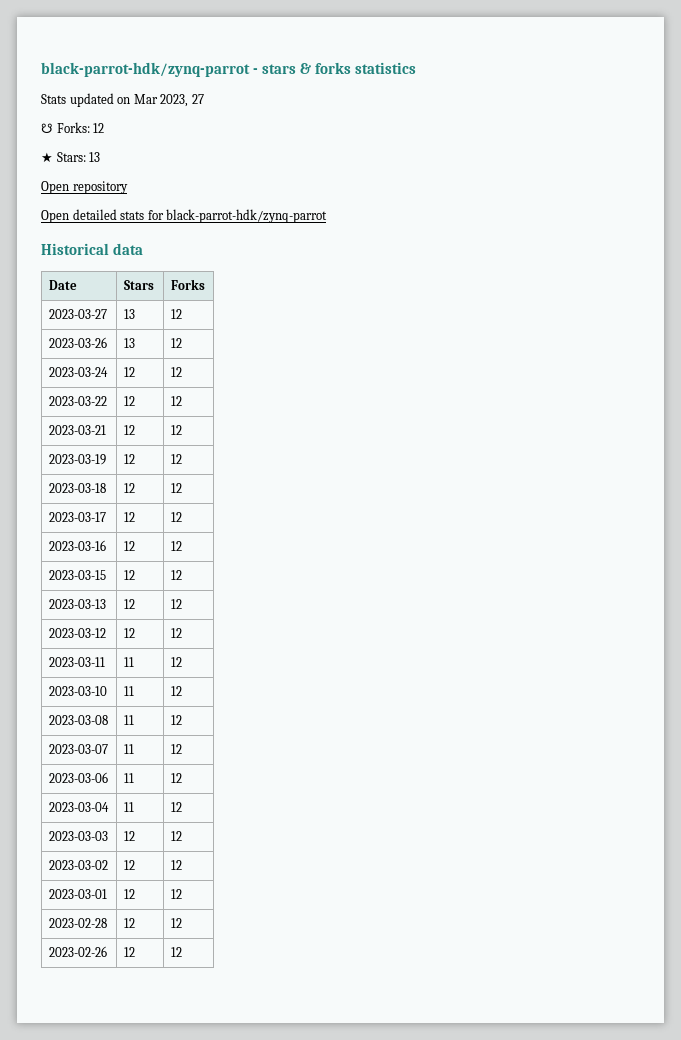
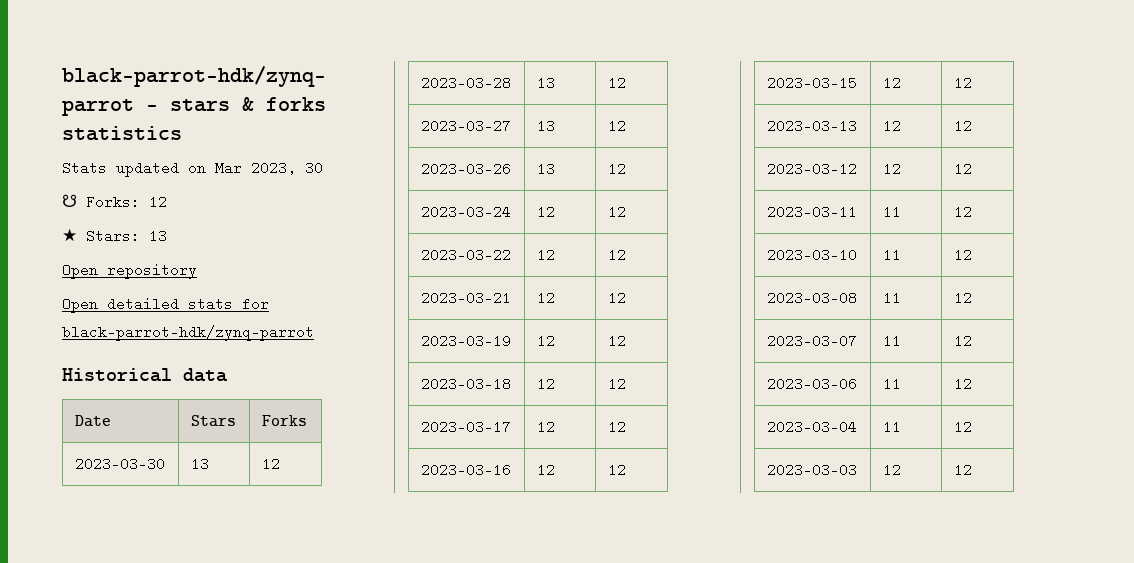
[191,94,204,104] 27 -> [305,161,323,175] 30
(205, 284) none -> [74,457,165,471] [190,457,209,471] [261,457,280,471] [420,76,511,90] [536,76,555,90] [607,76,626,90] // 2023-03-30 | 13 | 12 // 2023-03-28 | 13 | 12
[48,860,108,870] [123,860,135,870] [170,860,182,870] [48,889,107,899] [123,889,135,899] [170,889,182,899] [48,918,107,928] [123,918,135,928] [170,918,182,928] [48,946,107,957] [123,947,135,957] [170,947,182,957] // 2023-03-02 | 12 | 12 // 2023-03-01 | 12 | 12 // 2023-02-28 | 12 | 12 // 2023-02-26 | 12 | 12 -> (972, 470) none

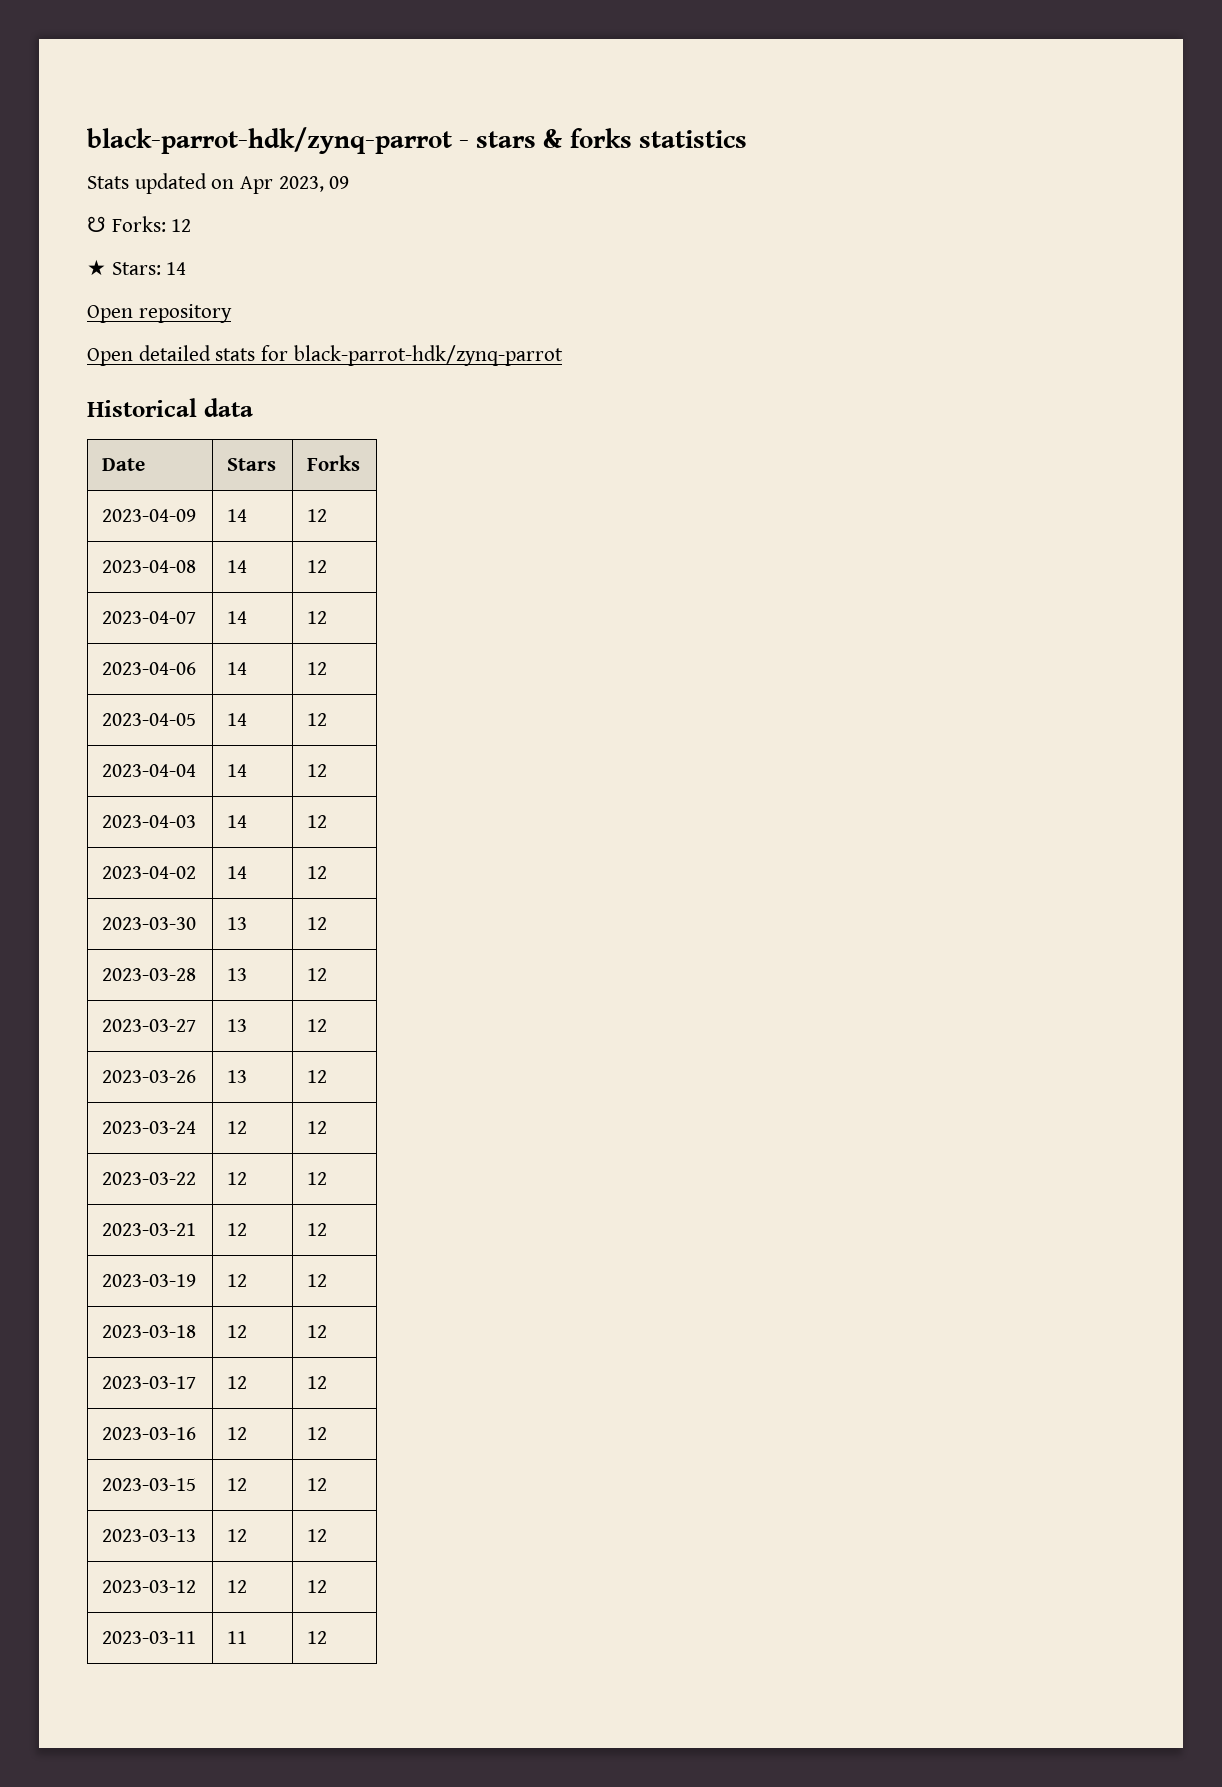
[215,161,323,175] Mar 2023, 30 -> [240,176,350,194] Apr 2023, 09
[149,229,167,243] 13 -> [166,262,187,275] 14
(307, 420) none -> [102,509,197,522] [227,509,248,522] [307,509,328,522] [102,560,197,573] [227,560,248,573] [307,560,328,573] [102,611,197,624] [227,611,248,624] [307,611,328,624] [102,662,197,675] [227,662,248,675] [307,662,328,675] [102,713,197,726] [227,713,248,726] [307,713,328,726] [102,764,197,777] [227,764,248,777] [307,764,328,777] [102,815,197,828] [227,815,248,828] [307,815,328,828] [102,866,197,879] [227,866,248,879] [307,866,328,879] // 2023-04-09 | 14 | 12 // 2023-04-08 | 14 | 12 // 2023-04-07 | 14 | 12 // 2023-04-06 | 14 | 12 // 2023-04-05 | 14 | 12 // 2023-04-04 | 14 | 12 // 2023-04-03 | 14 | 12 // 2023-04-02 | 14 | 12
[766,248,857,262] [882,248,901,262] [953,248,972,262] [766,291,857,305] [882,291,901,305] [953,291,972,305] [766,334,857,348] [882,334,901,348] [953,334,972,348] [766,377,857,391] [882,377,901,391] [953,377,972,391] [766,420,857,434] [882,420,901,434] [953,420,972,434] [766,463,857,477] [882,463,901,477] [953,463,972,477] // 2023-03-10 | 11 | 12 // 2023-03-08 | 11 | 12 // 2023-03-07 | 11 | 12 // 2023-03-06 | 11 | 12 // 2023-03-04 | 11 | 12 // 2023-03-03 | 12 | 12 -> (328, 1637) none

